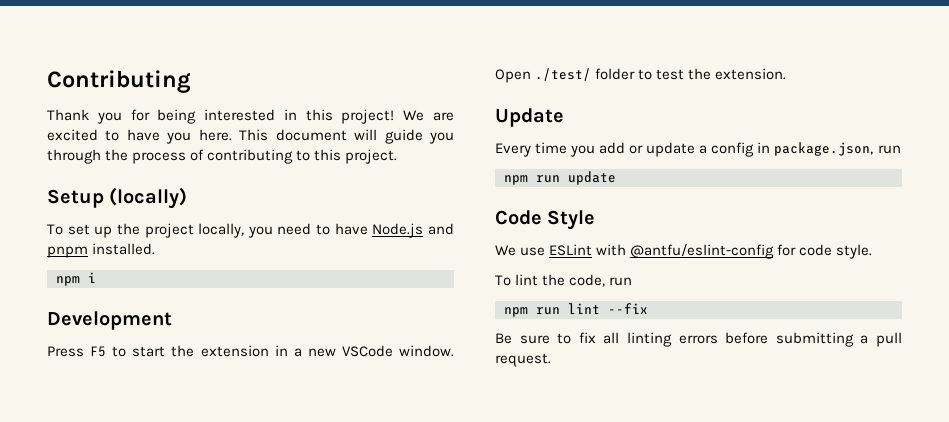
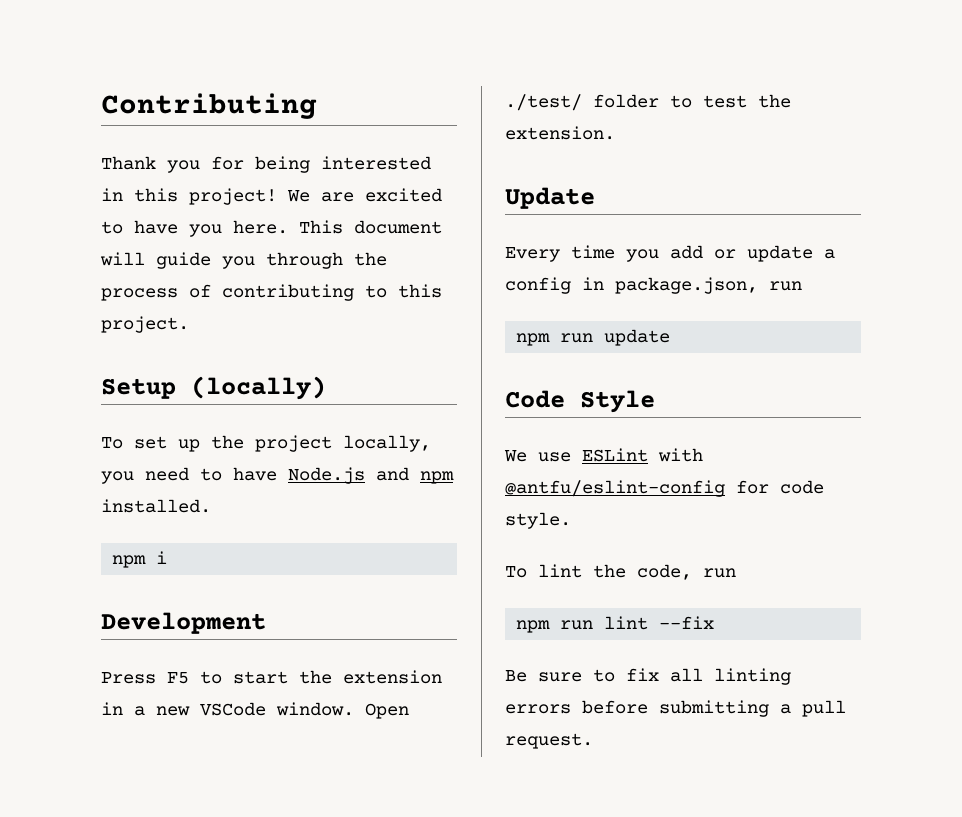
[47,246,88,258] pnpm -> [420,471,454,484] npm

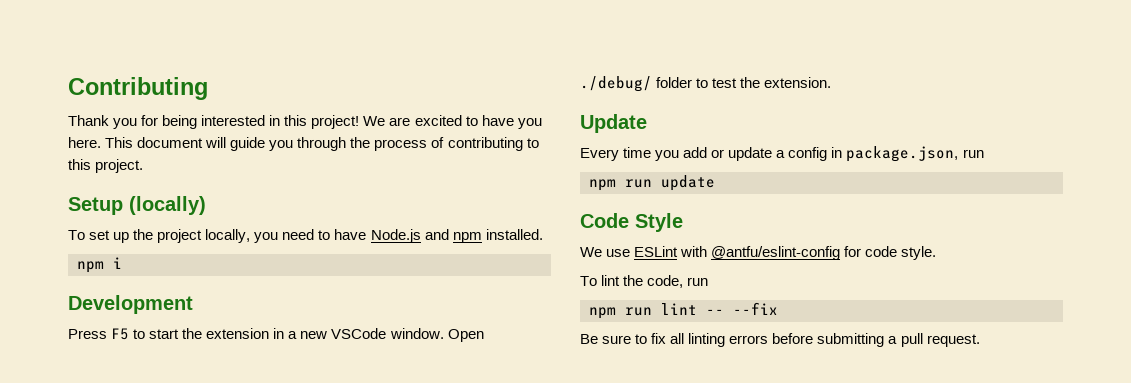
[505,94,582,111] ./test/ -> [580,76,652,92] ./debug/
(649, 623) none -> [706,309,724,315] --

